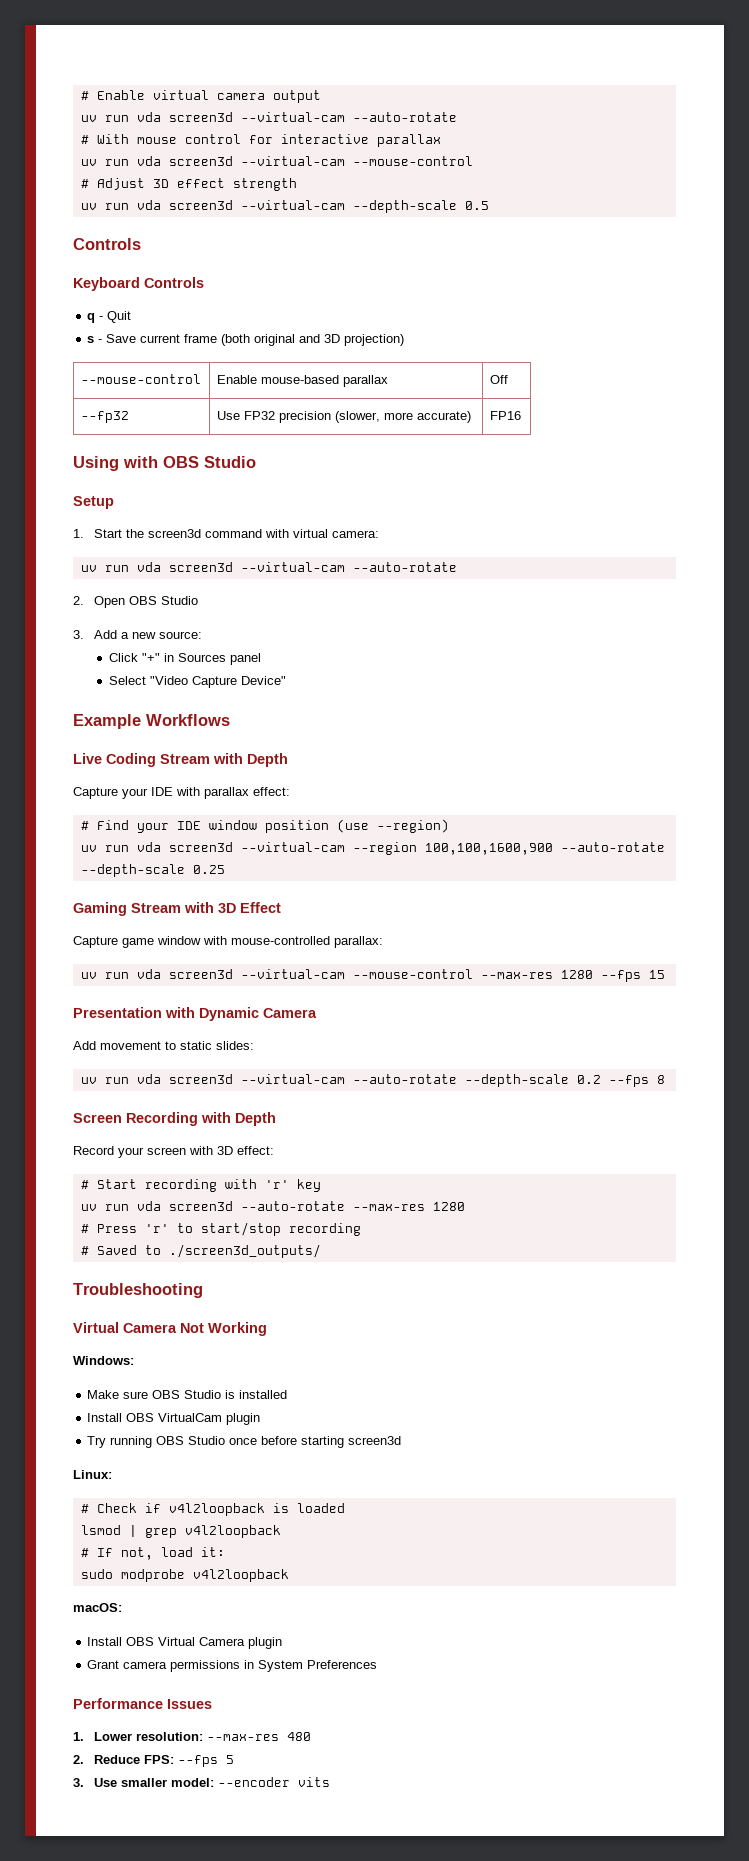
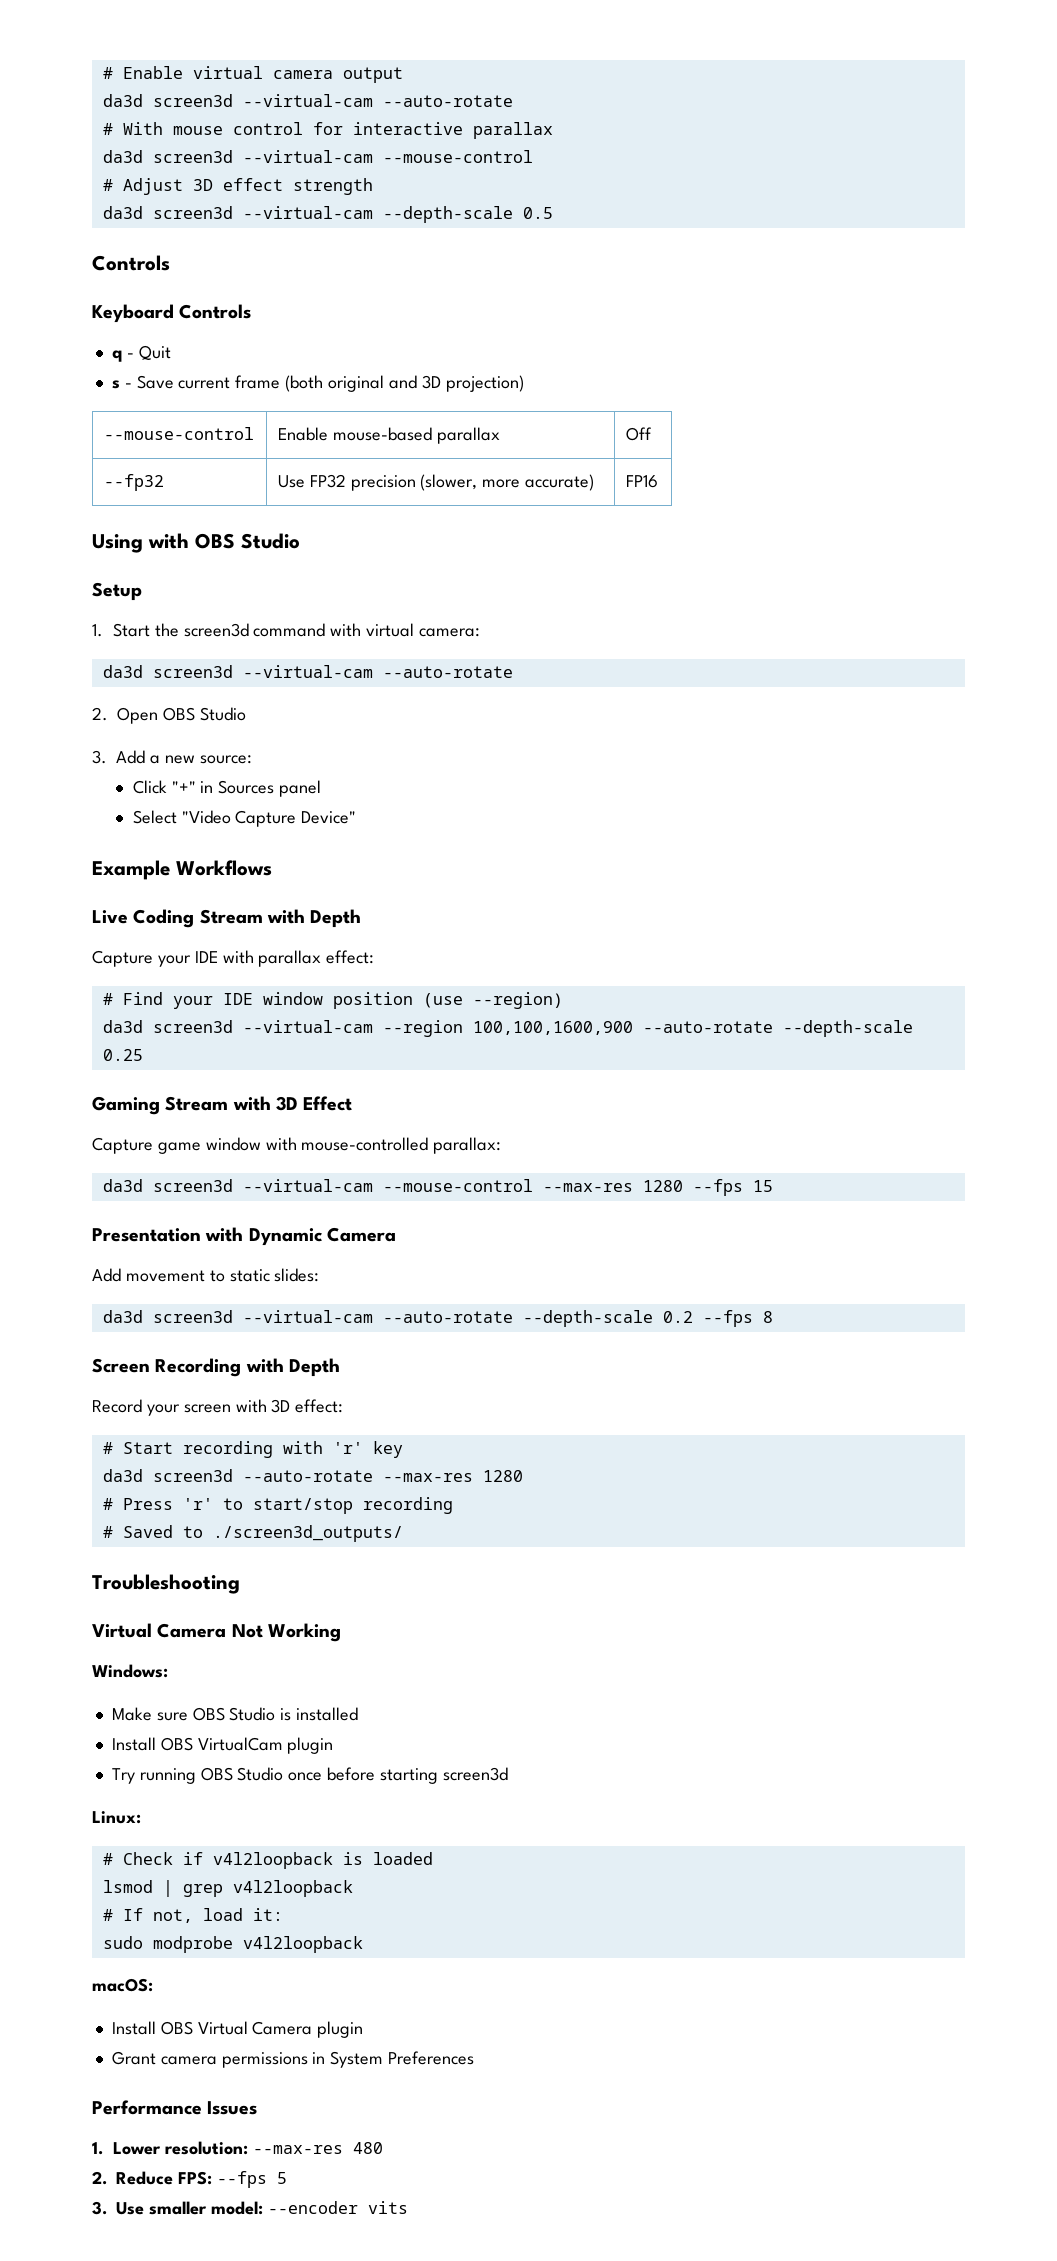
[80,112,161,122] uv run vda -> [102,94,143,107] da3d
[80,156,161,166] uv run vda -> [102,150,143,163] da3d
[80,200,161,210] uv run vda -> [102,206,143,219] da3d
[80,562,161,572] uv run vda -> [102,665,143,678] da3d
[80,842,161,852] uv run vda -> [102,1020,143,1033] da3d
[80,969,161,979] uv run vda -> [102,1179,143,1192] da3d
[80,1074,161,1084] uv run vda -> [102,1310,143,1323] da3d
[80,1201,161,1211] uv run vda -> [102,1469,143,1482] da3d

